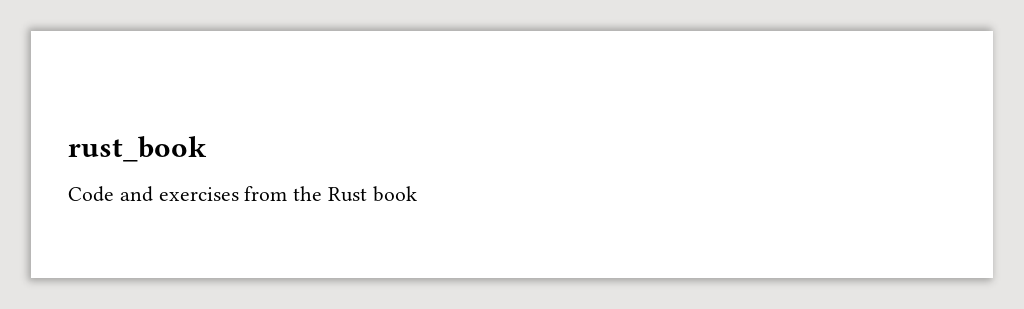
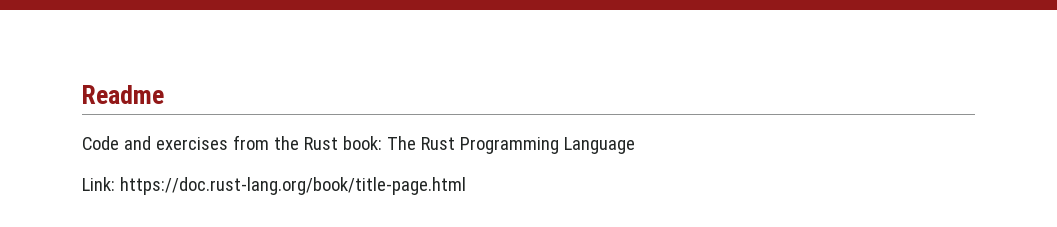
[68,136,207,162] rust_book -> [82,85,164,104] Readme
[372,186,417,202] book -> [342,136,635,154] [82,177,466,195] book: The Rust Programming Language // Link: https://doc.rust-lang.org/book/title-page.html

